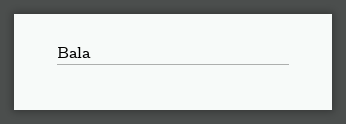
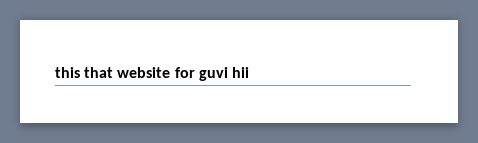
[57,47,91,58] Bala -> [55,67,249,81] this that website for guvi hii

